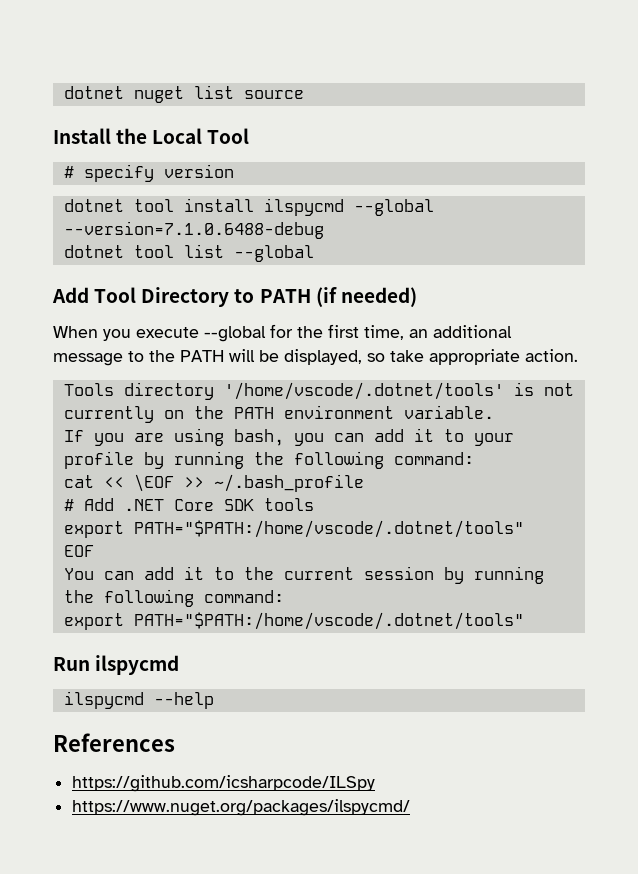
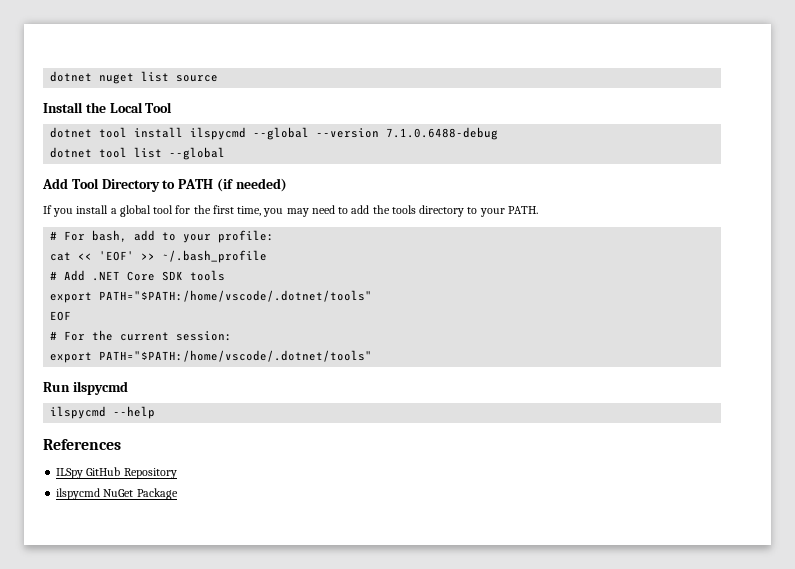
[63,164,234,182] // # specify version -> (173, 107) none
[63,221,324,239] --version=7.1.0.6488-debug -> [316,127,499,140] --version 7.1.0.6488-debug
[53,324,512,342] [53,349,578,366] [63,382,574,400] [63,405,494,423] [63,428,514,446] [63,451,474,469] When you execute --global for the first time, an additional message to the PATH will be displayed, so take appropriate action. // Tools directory '/home/vscode/.dotnet/tools' is not currently on the PATH environment variable. // If you are using bash, you can add it to your profile by running the following command: -> [43,205,538,217] [50,230,275,243] If you install a global tool for the first time, you may need to add the tools directory to your PATH. // # For bash, add to your profile:
[133,474,174,492] \EOF -> [99,251,135,261] 'EOF'
[63,566,544,584] [63,589,284,607] You can add it to the current session by running the following command: -> [50,330,233,341] # For the current session:
[72,775,376,792] [72,799,411,816] https://github.com/icsharpcode/ILSpy // https://www.nuget.org/packages/ilspycmd/ -> [56,467,177,479] [56,488,178,500] ILSpy GitHub Repository // ilspycmd NuGet Package

